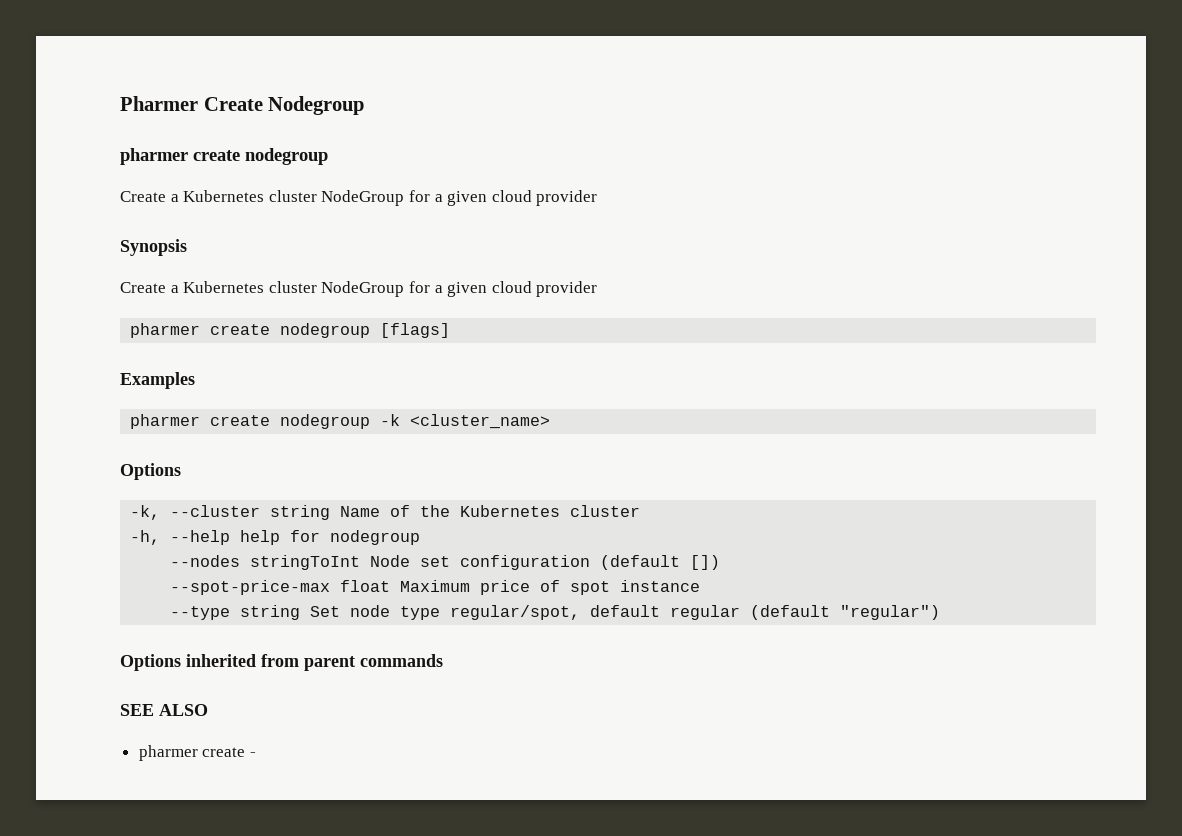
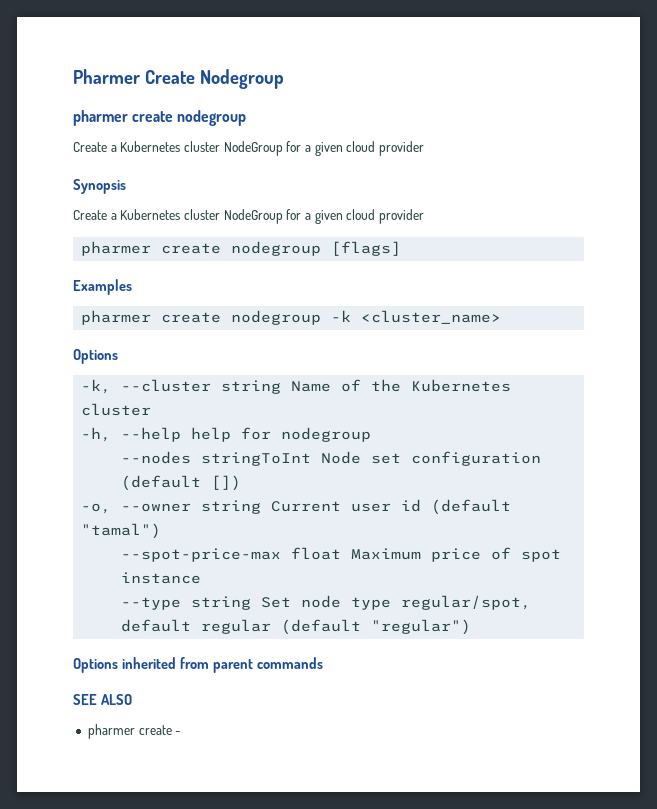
(721, 562) none -> [81,499,512,515] [81,523,162,539] // -o, --owner string Current user id (default "tamal")

